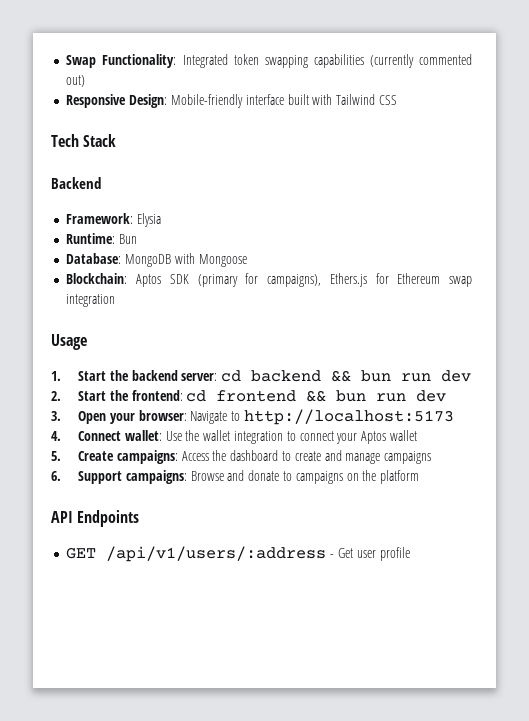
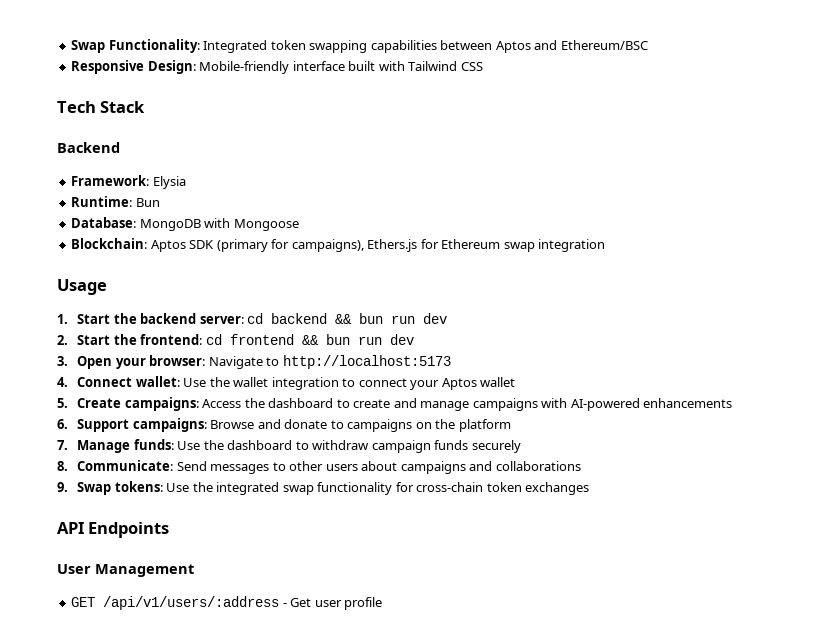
[369,54,472,68] [66,75,86,87] (currently commented out) -> [440,40,648,53] between Aptos and Ethereum/BSC
(432, 457) none -> [541,398,733,411] with AI-powered enhancements
(420, 477) none -> [57,439,521,453] [57,460,581,474] [57,481,590,495] // 7. Manage funds: Use the dashboard to withdraw campaign funds securely // 8. Communicate: Send messages to other users about campaigns and collaborations // 9. Swap tokens: Use the integrated swap functionality for cross-chain token exchanges
(140, 518) none -> [57,564,194,577] // User Management

